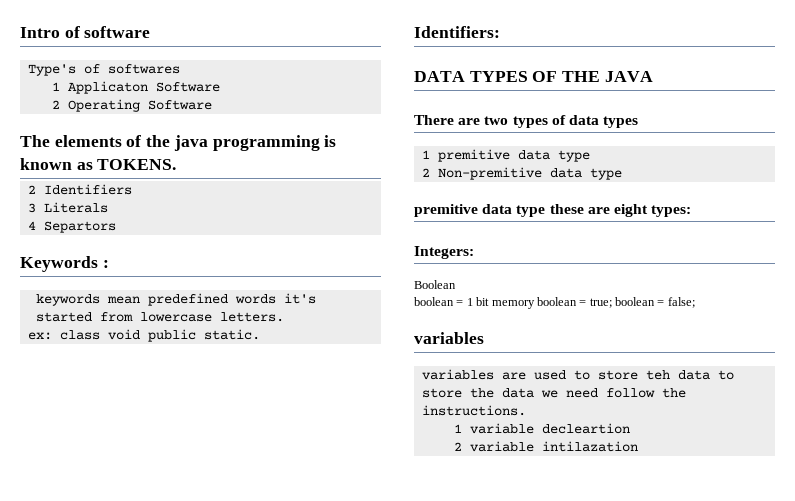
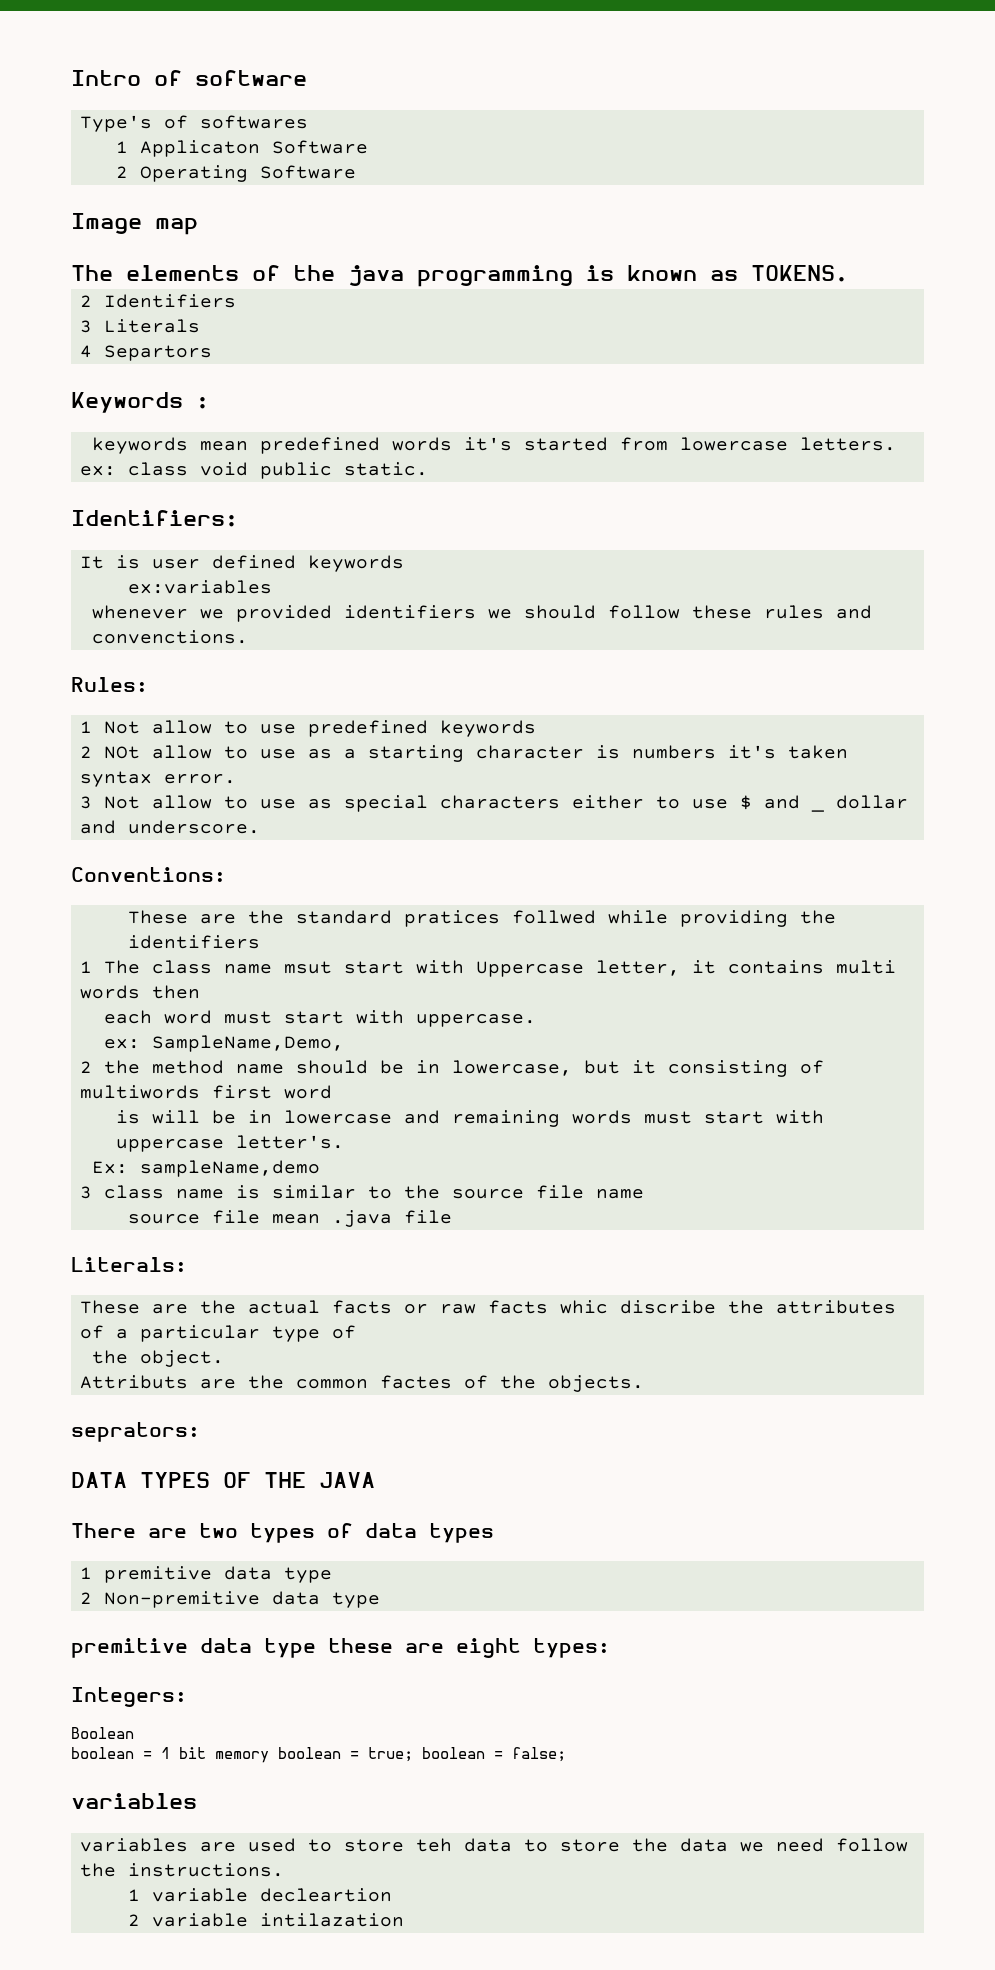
(212, 105) none -> [71,213,198,235] // Image map
(500, 32) none -> [80,555,404,572] [128,580,272,594] [92,605,872,622] [92,630,248,644] [71,677,148,692] [80,720,536,737] [80,745,848,762] [80,771,236,787] [80,795,908,812] [80,820,260,834] [71,867,226,882] [128,910,836,927] [128,935,260,949] [80,960,896,977] [80,985,200,999] [104,1010,536,1027] [104,1035,344,1052] [80,1060,824,1077] [80,1085,332,1099] [116,1110,824,1127] [116,1135,344,1152] [92,1160,320,1177] [80,1185,644,1199] [128,1210,452,1227] [71,1257,187,1272] [80,1300,896,1314] [80,1325,356,1342] [92,1350,224,1367] [80,1375,644,1392] [71,1422,200,1442] // It is user defined keywords // ex:variables // whenever we provided identifiers we should follow these rules and convenctions. // Rules: // 1 Not allow to use predefined keywords // 2 NOt allow to use as a starting character is numbers it's taken syntax error. // 3 Not allow to use as special characters either to use $ and _ dollar and underscore. // Conventions: // These are the standard pratices follwed while providing the identifiers // 1 The class name msut start with Uppercase letter, it contains multi words then // each word must start with uppercase. // ex: SampleName,Demo, // 2 the method name should be in lowercase, but it consisting of multiwords first word // is will be in lowercase and remaining words must start with uppercase letter's. // Ex: sampleName,demo // 3 class name is similar to the source file name // source file mean .java file // Literals: // These are the actual facts or raw facts whic discribe the attributes of a particular type of // the object. // Attributs are the common factes of the objects. // seprators:

